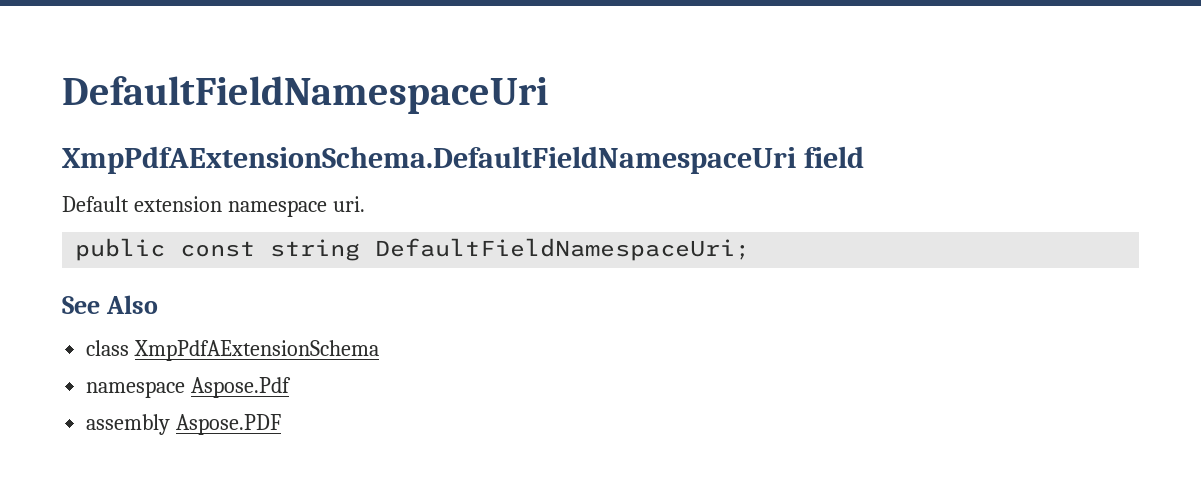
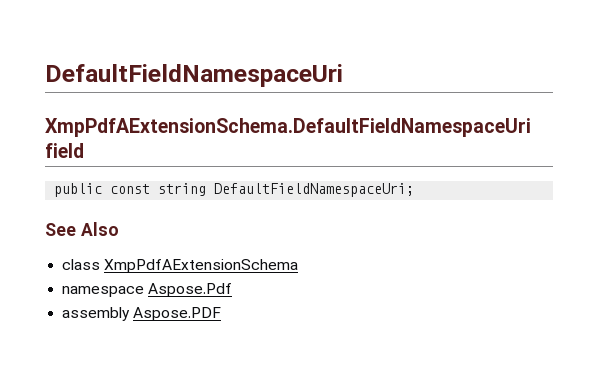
[62,196,365,217] // Default extension namespace uri. -> (84, 150) none

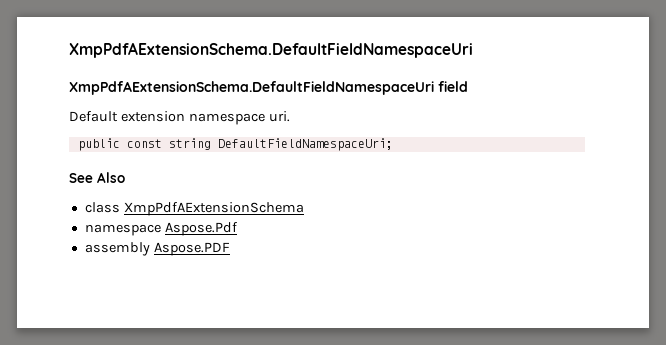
[45,64,343,87] DefaultFieldNamespaceUri -> [69,42,473,58] XmpPdfAExtensionSchema.DefaultFieldNamespaceUri
(84, 150) none -> [69,111,290,125] // Default extension namespace uri.

